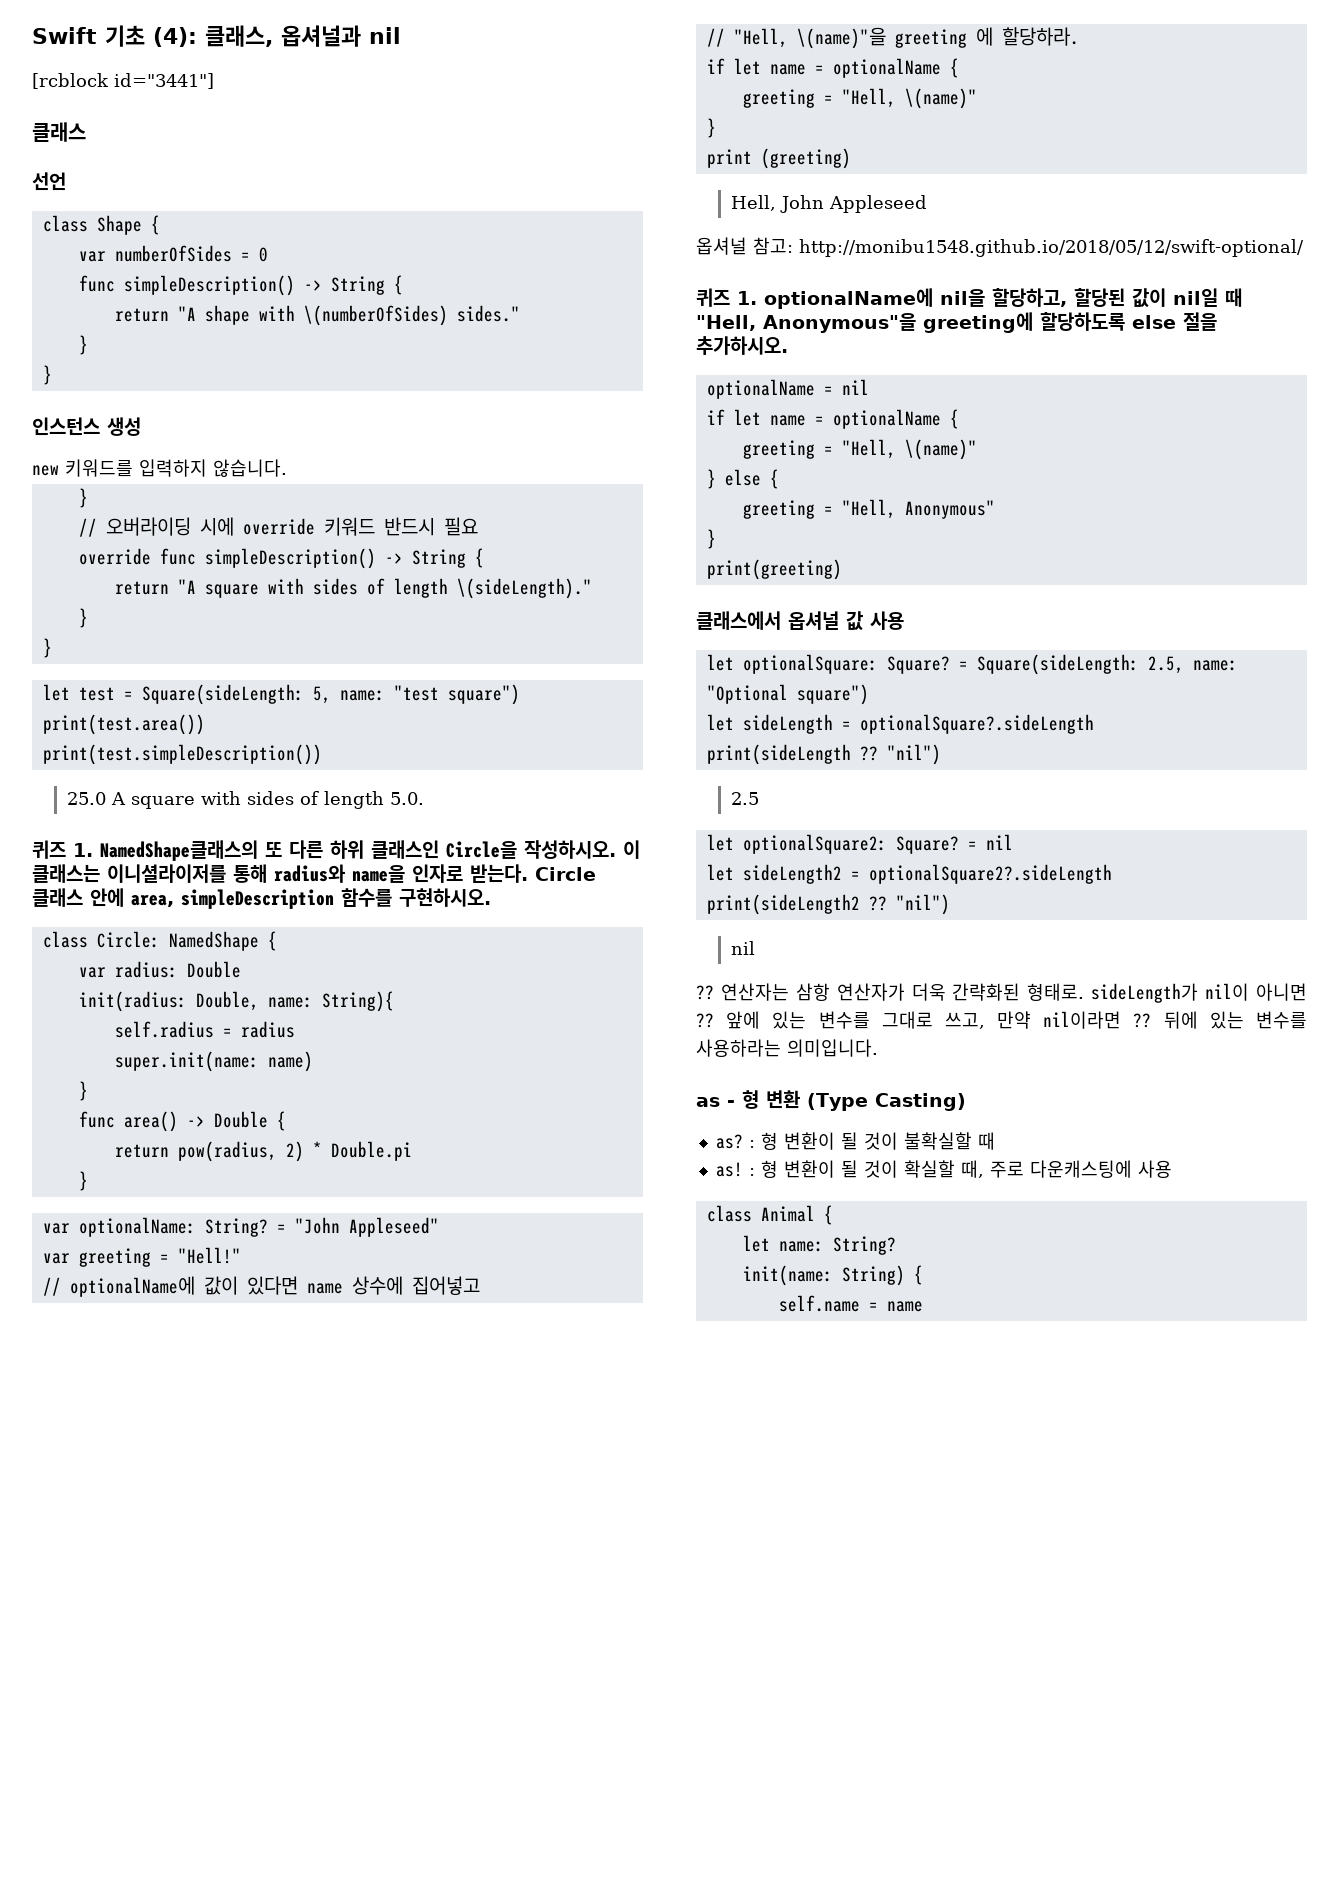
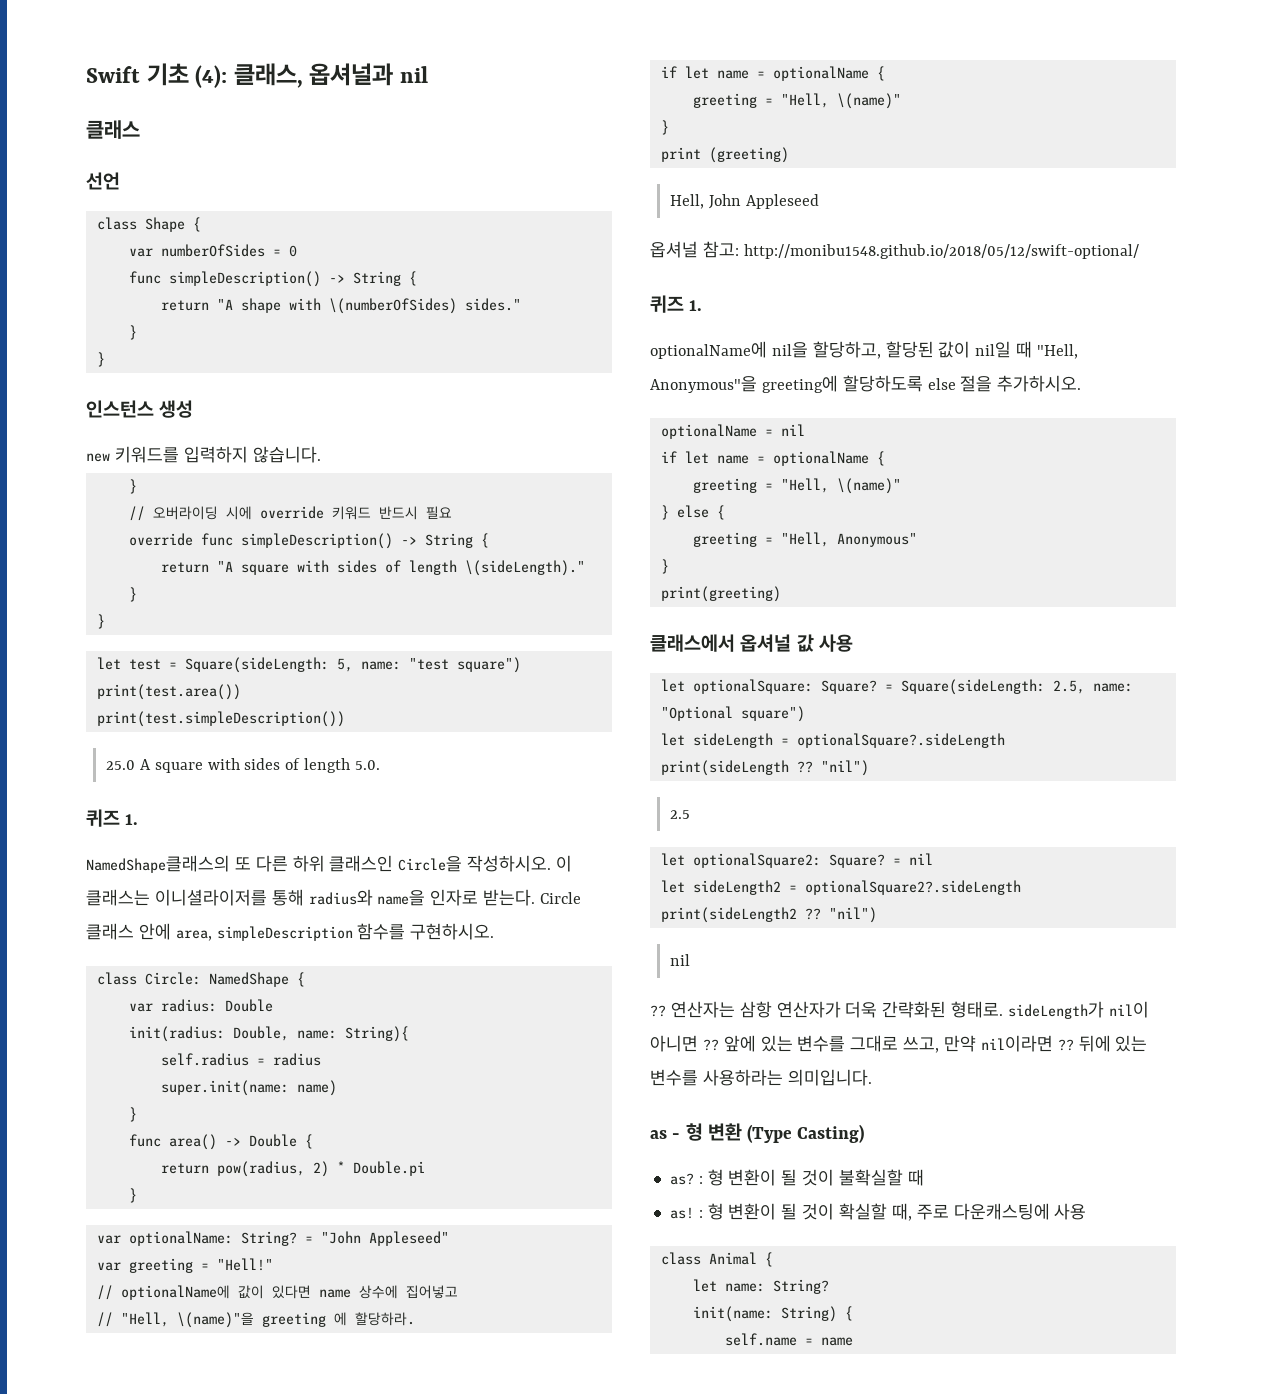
[32,73,214,89] // [rcblock id="3441"] -> (429, 74) none
(93, 850) none -> (139, 819) //
(757, 298) none -> (703, 305) //

